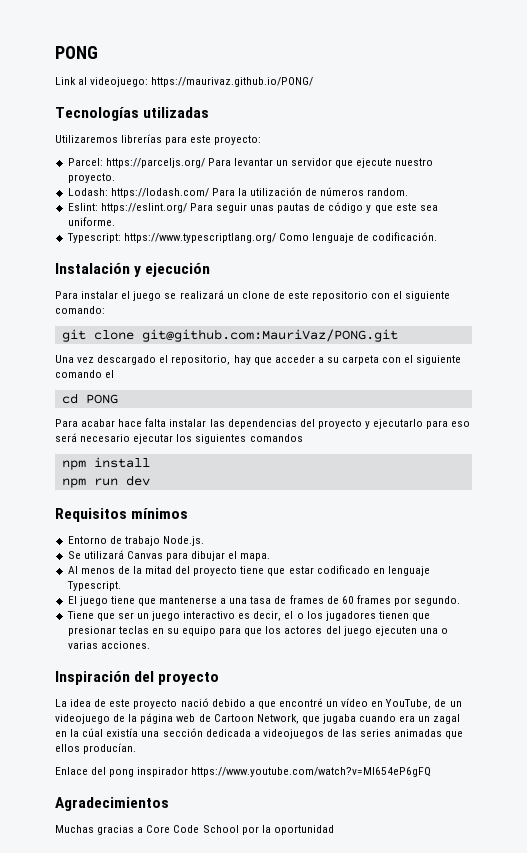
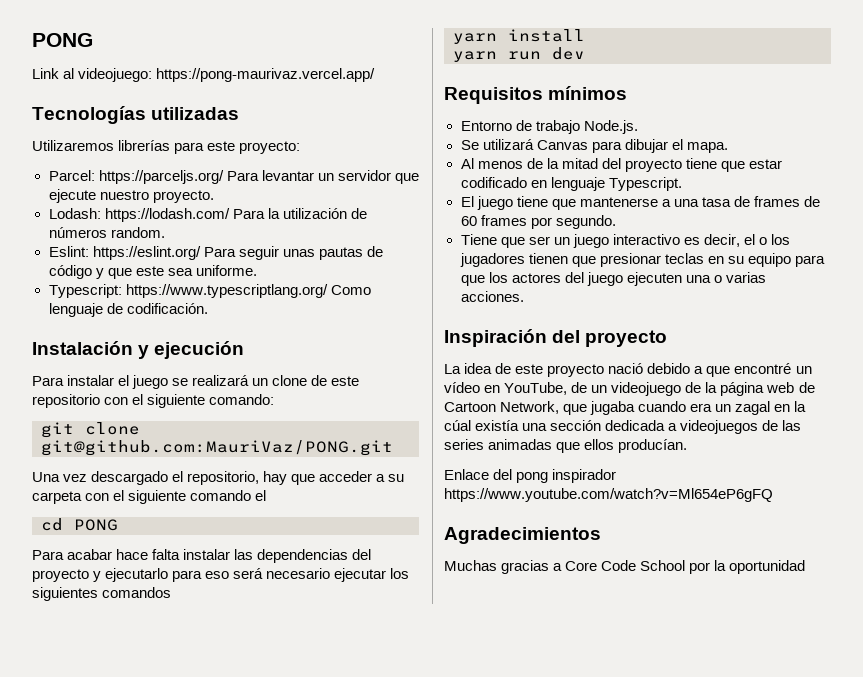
[151,77,314,87] https://maurivaz.github.io/PONG/ -> [156,68,376,82] https://pong-maurivaz.vercel.app/
[61,460,86,470] npm -> [453,33,497,44] yarn
[61,478,86,488] npm -> [453,51,497,62] yarn

